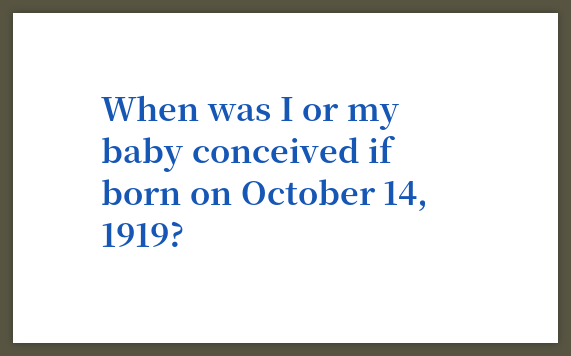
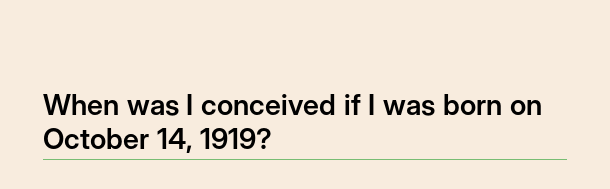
[302,104,400,130] [101,136,395,172] or my baby conceived if -> [201,94,436,116] conceived if I was

